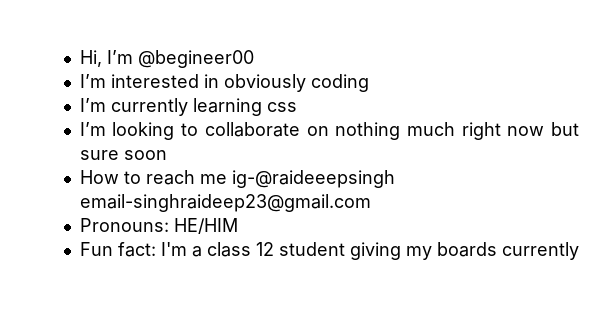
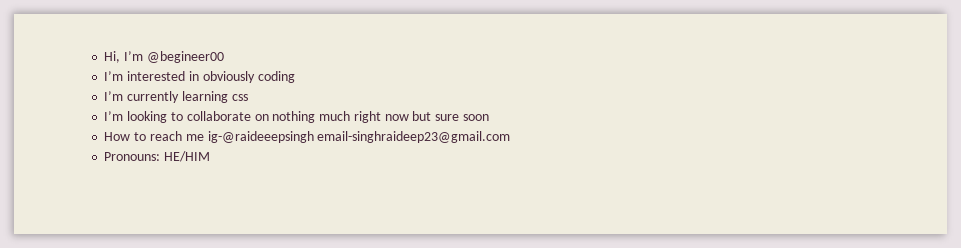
[79,242,579,260] // Fun fact: I'm a class 12 student giving my boards currently -> (211, 156) none

